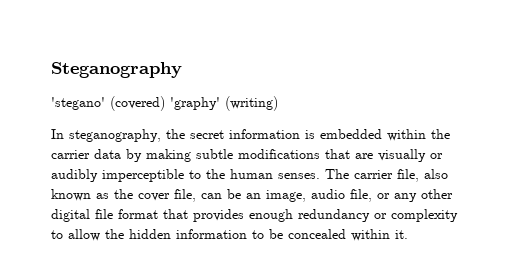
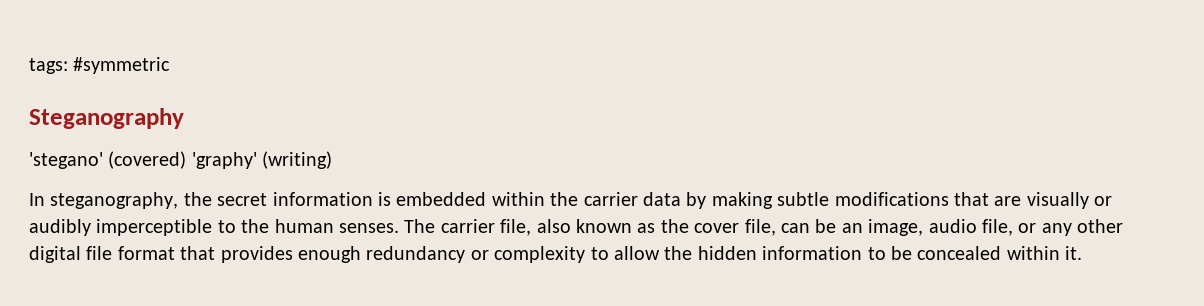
(51, 70) none -> [29,57,171,74] tags: #symmetric //

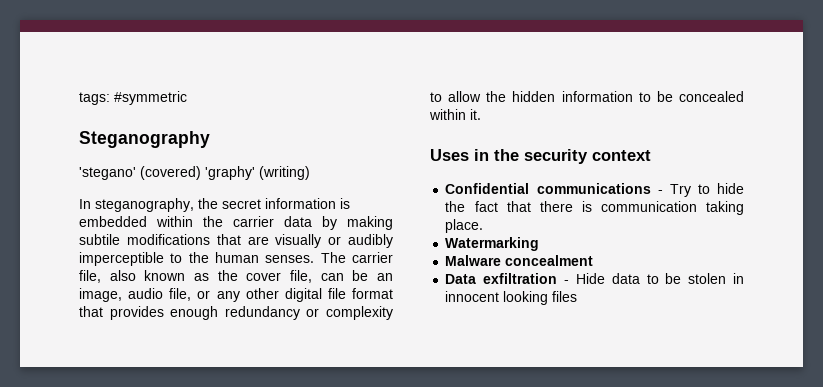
[777,192,830,206] subtle -> [79,234,120,245] subtile
(1083, 253) none -> [430,149,651,164] [445,183,744,197] [445,201,744,215] [445,219,484,233] [445,237,540,251] [445,255,594,266] [445,273,744,284] [445,291,578,305] // Uses in the security context // Confidential communications - Try to hide the fact that there is communication taking place. // Watermarking // Malware concealment // Data exfiltration - Hide data to be stolen in innocent looking files

